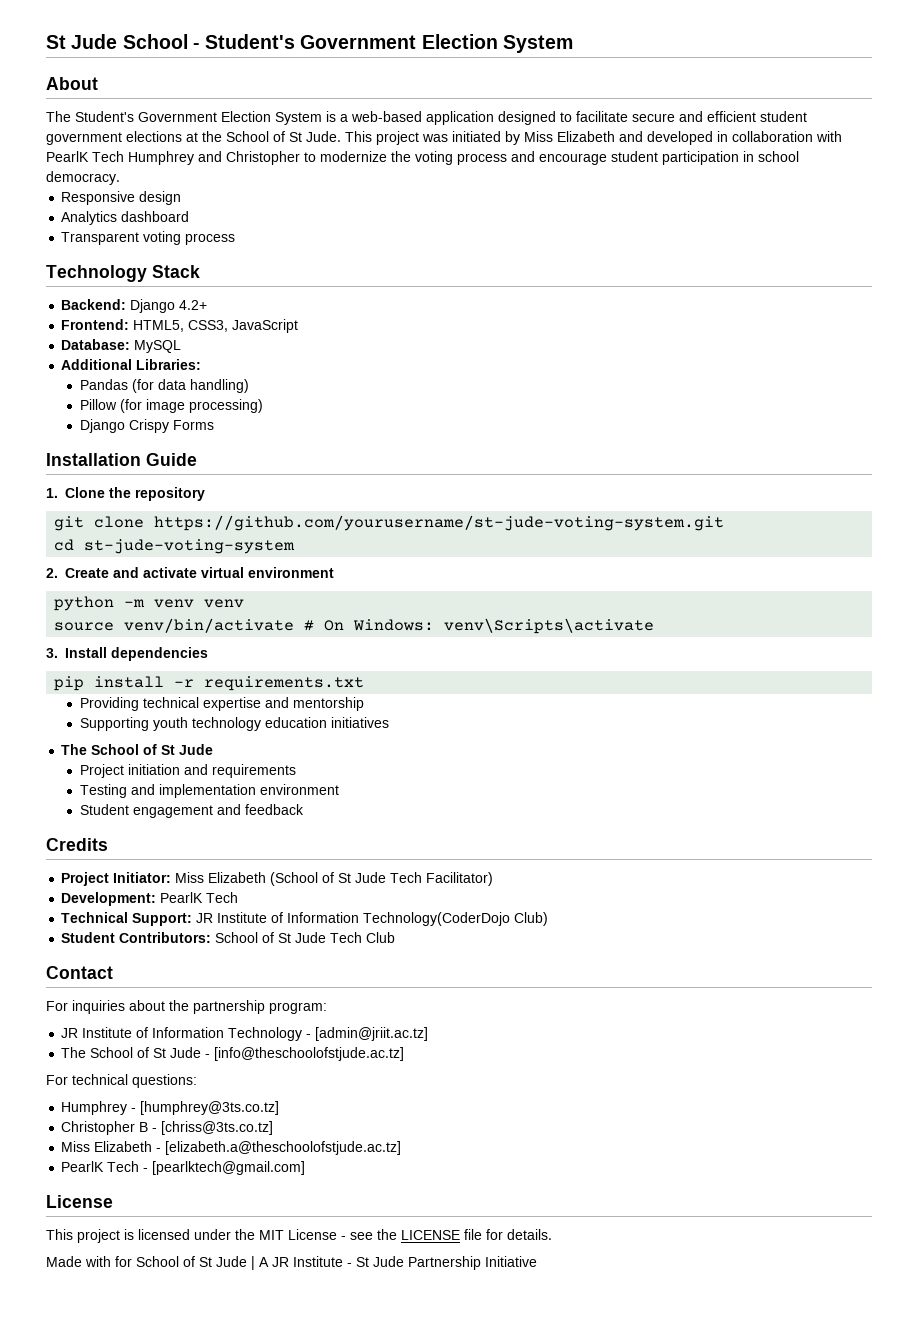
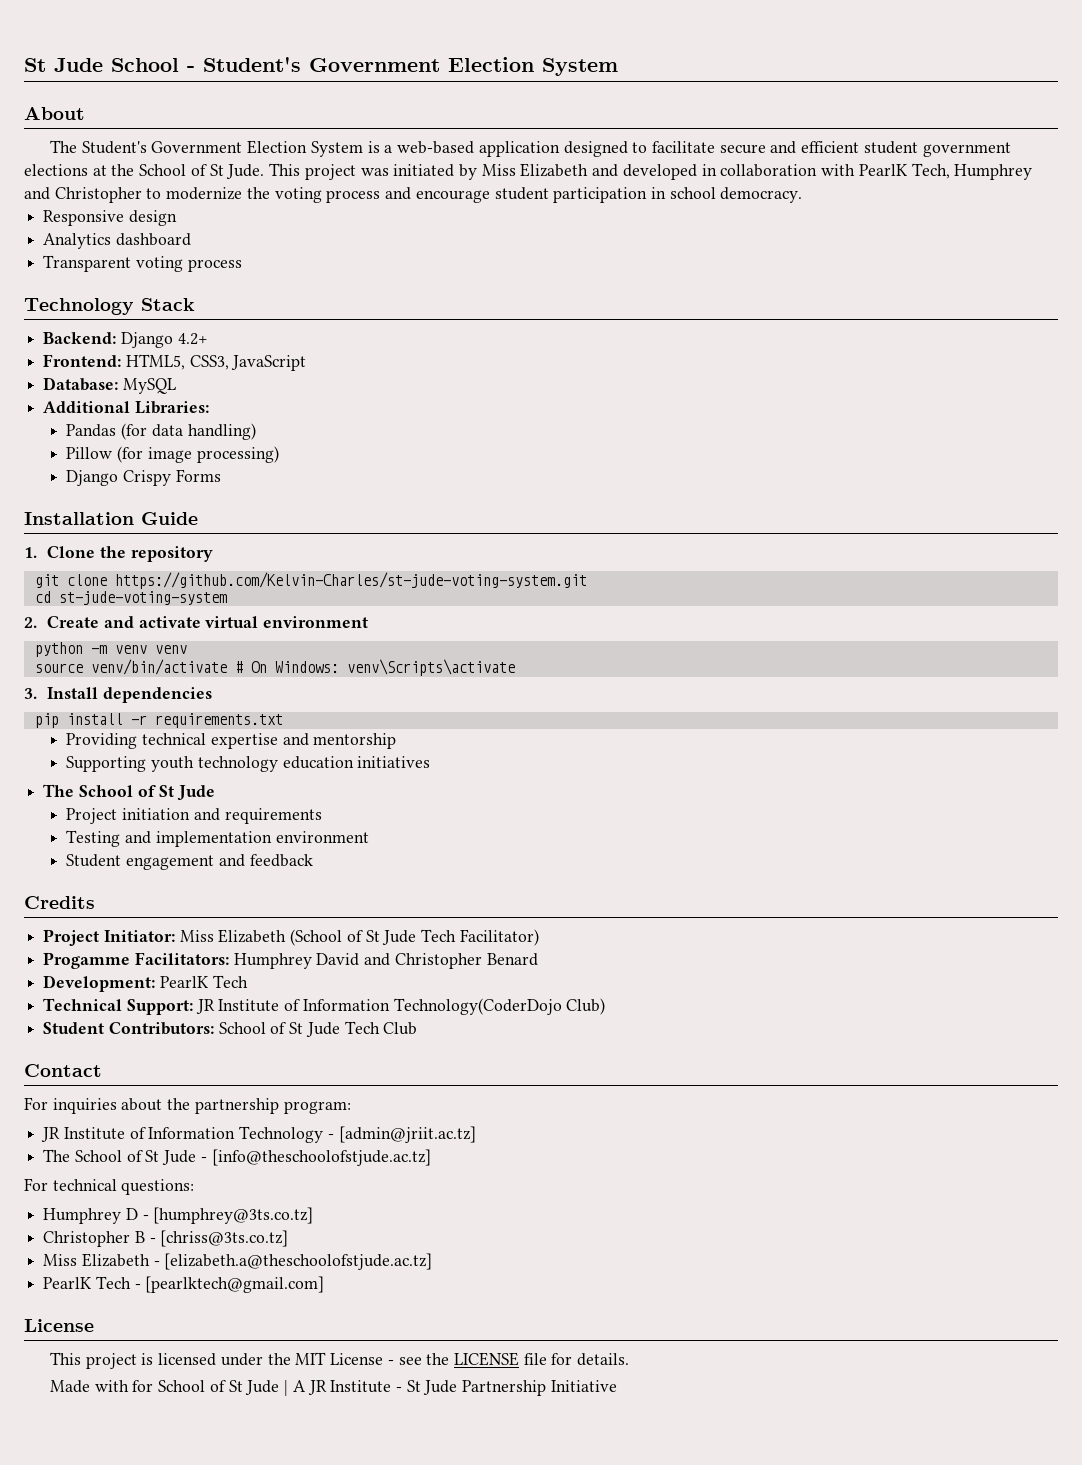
[92,151,124,162] Tech -> [911,163,950,179] Tech,
[154,515,725,531] https://github.com/yourusername/st-jude-voting-system.git -> [114,572,587,589] https://github.com/Kelvin-Charles/st-jude-voting-system.git
(494, 879) none -> [43,952,538,969] // Progamme Facilitators: Humphrey David and Christopher Benard
(128, 1108) none -> [125,1208,138,1220] D

